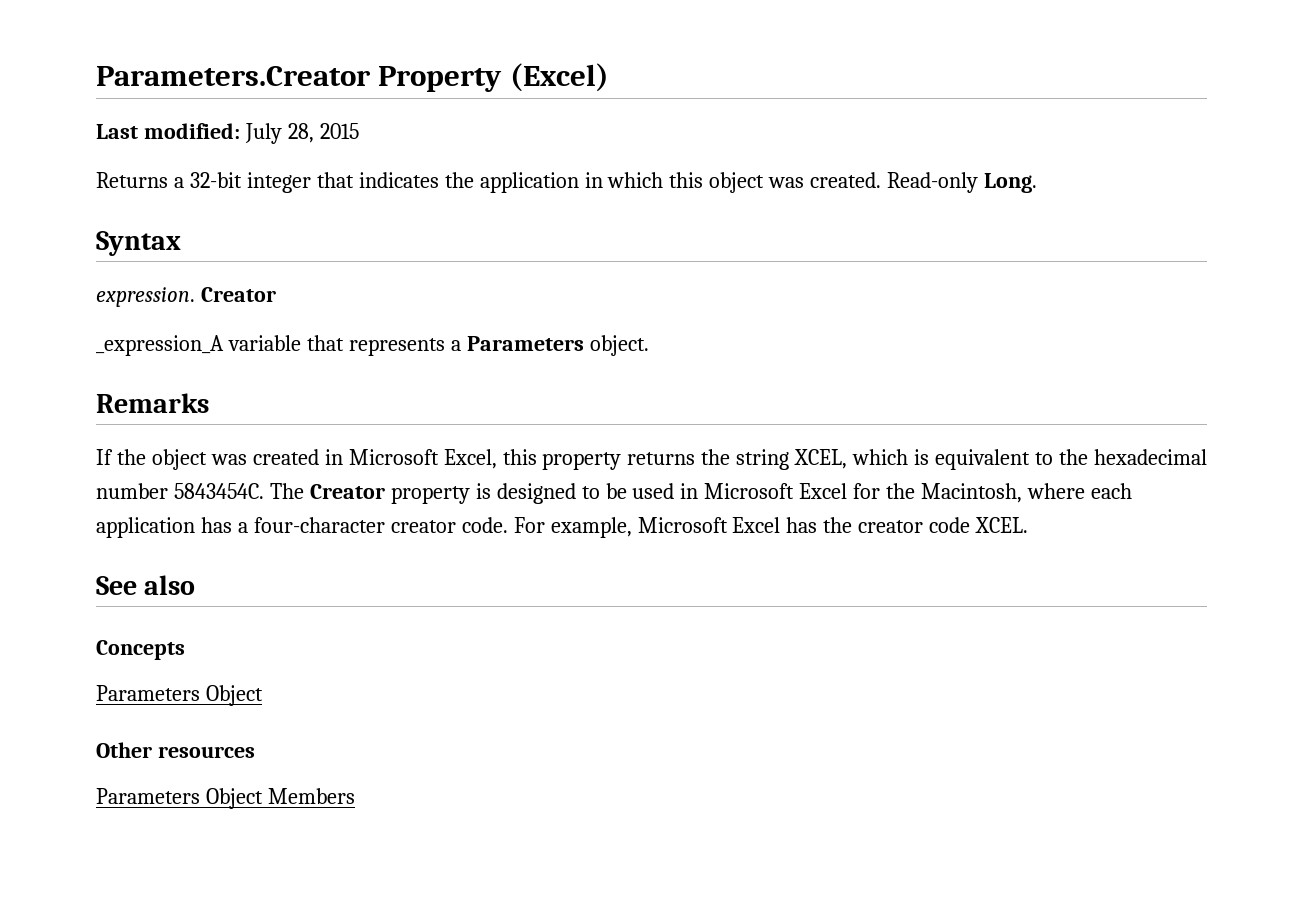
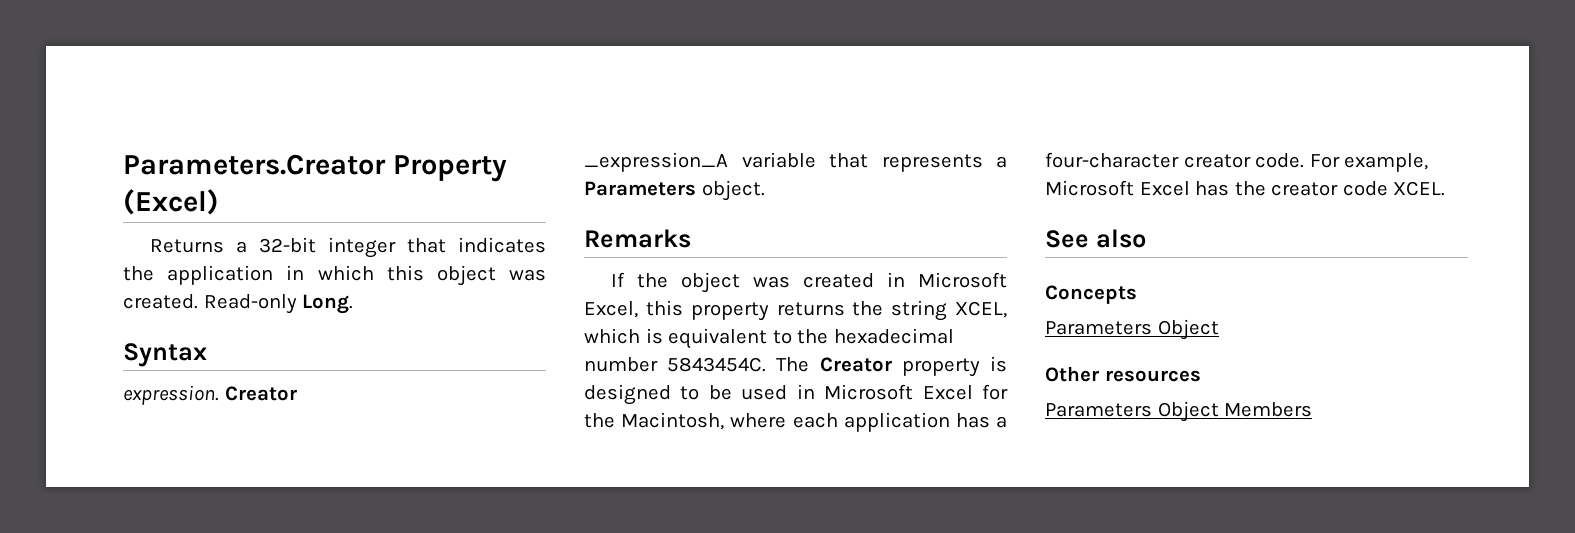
[96,123,359,144] // Last modified: July 28, 2015 -> (219, 202) none

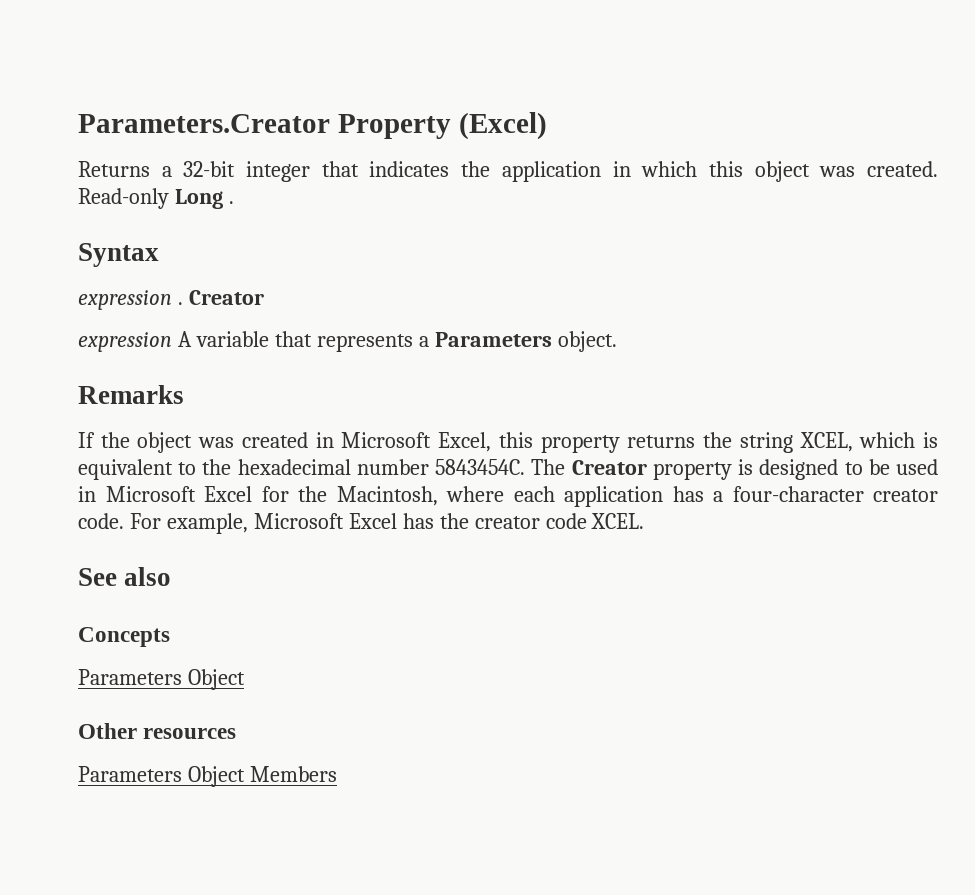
[302,294,354,314] Long. -> [174,189,234,209] Long .
[123,385,219,405] expression. -> [78,290,183,310] expression .
[584,152,728,172] _expression_A -> [78,331,192,352] expression A

